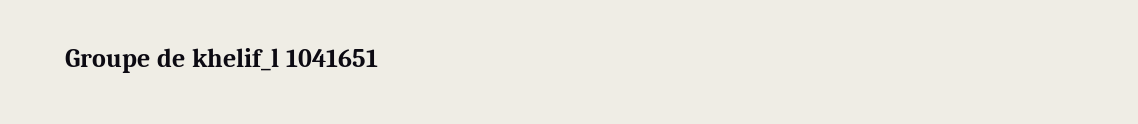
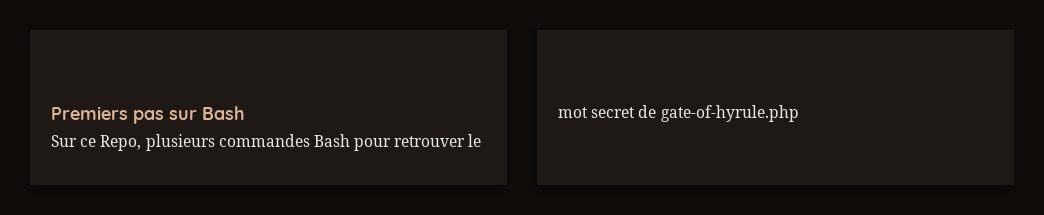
[65,48,378,73] Groupe de khelif_l 1041651 -> [51,106,245,124] [51,134,482,151] [558,105,799,122] Premiers pas sur Bash // Sur ce Repo, plusieurs commandes Bash pour retrouver le mot secret de gate-of-hyrule.php

